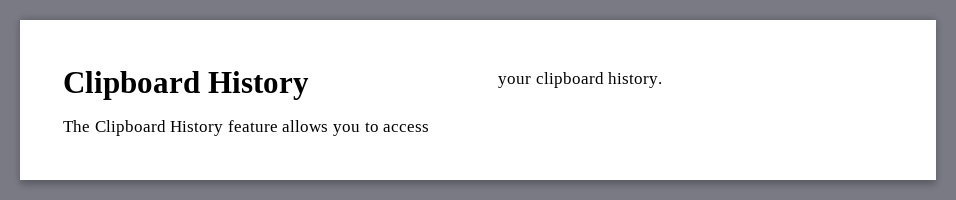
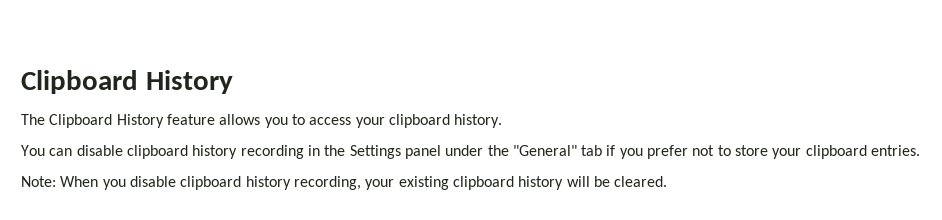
(663, 80) none -> [21,145,921,159] [21,176,668,190] // You can disable clipboard history recording in the Settings panel under the "General" tab if you prefer not to store your clipboard entries. // Note: When you disable clipboard history recording, your existing clipboard history will be cleared.

